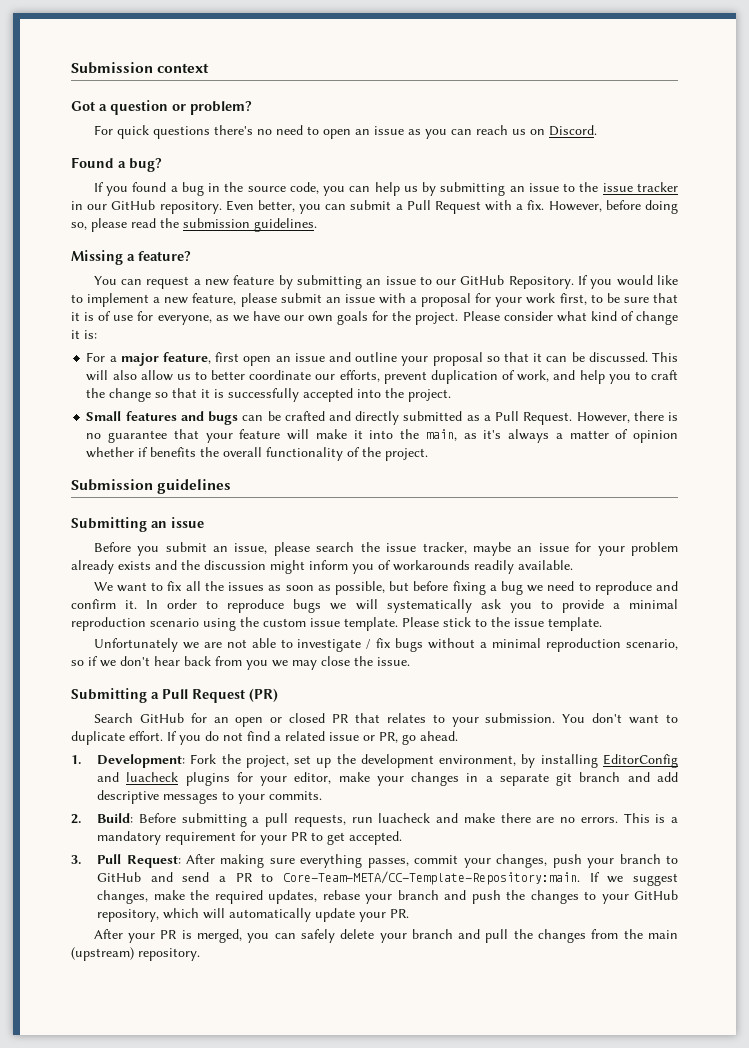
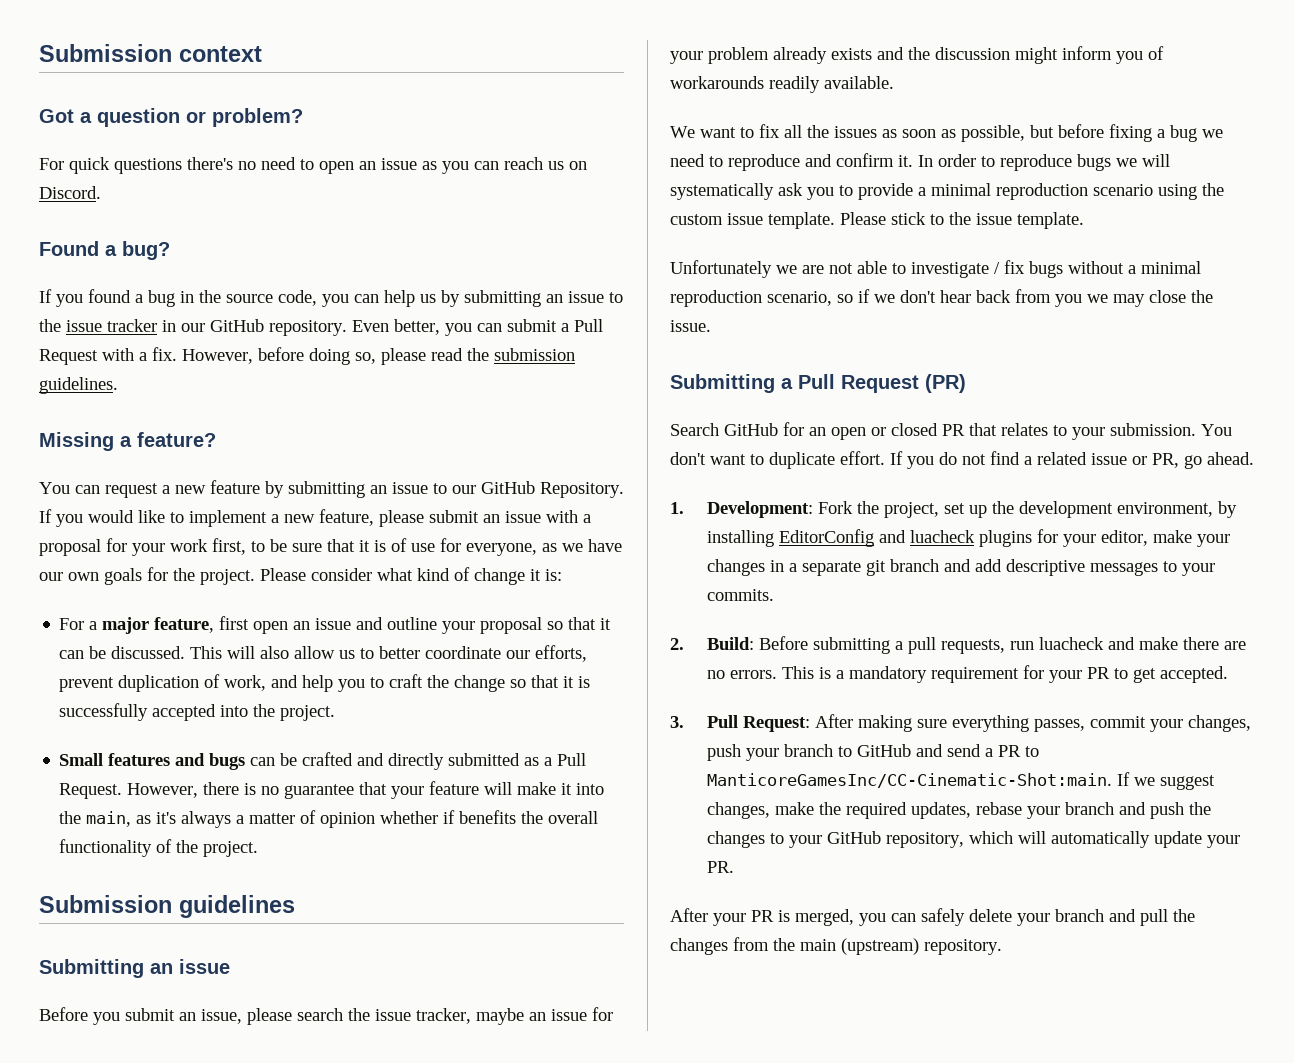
[283,871,581,885] Core-Team-META/CC-Template-Repository:main. -> [706,773,1112,788] ManticoreGamesInc/CC-Cinematic-Shot:main.

